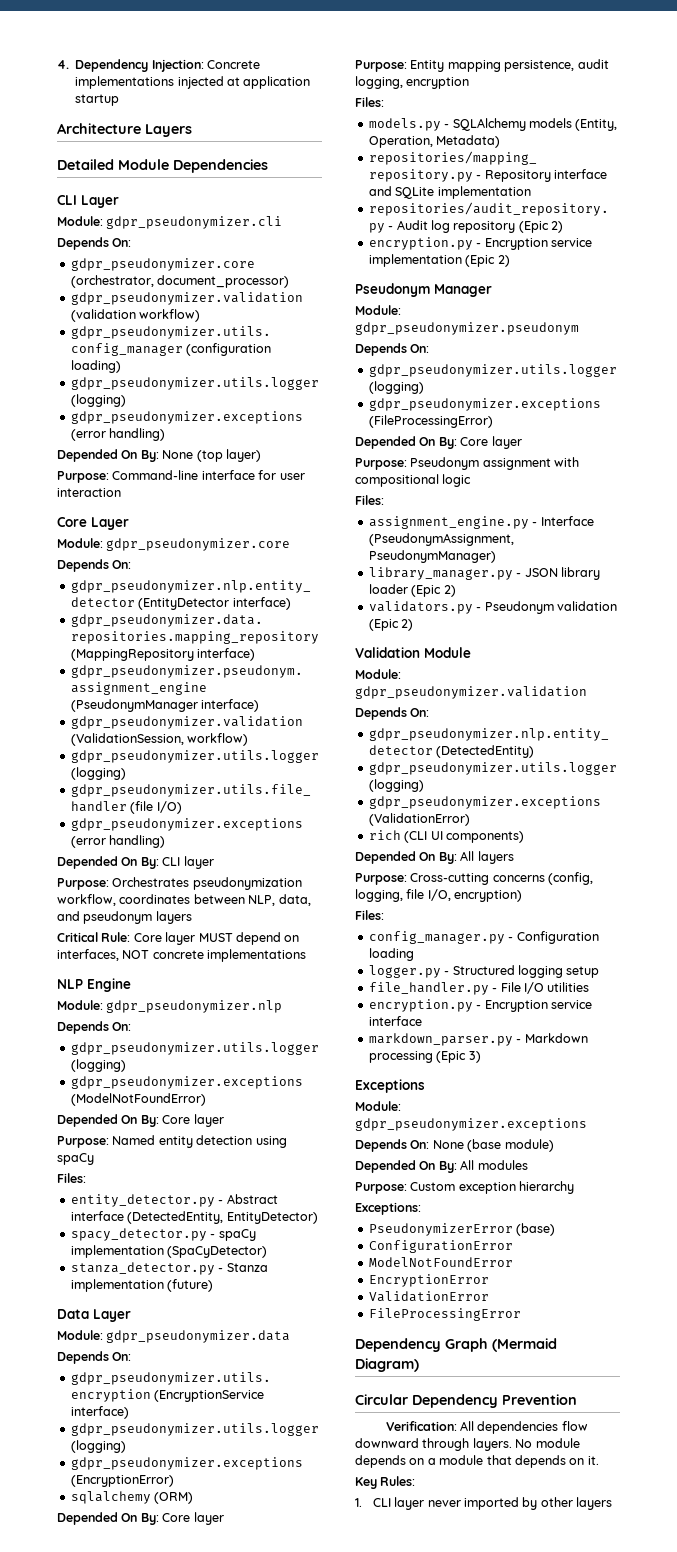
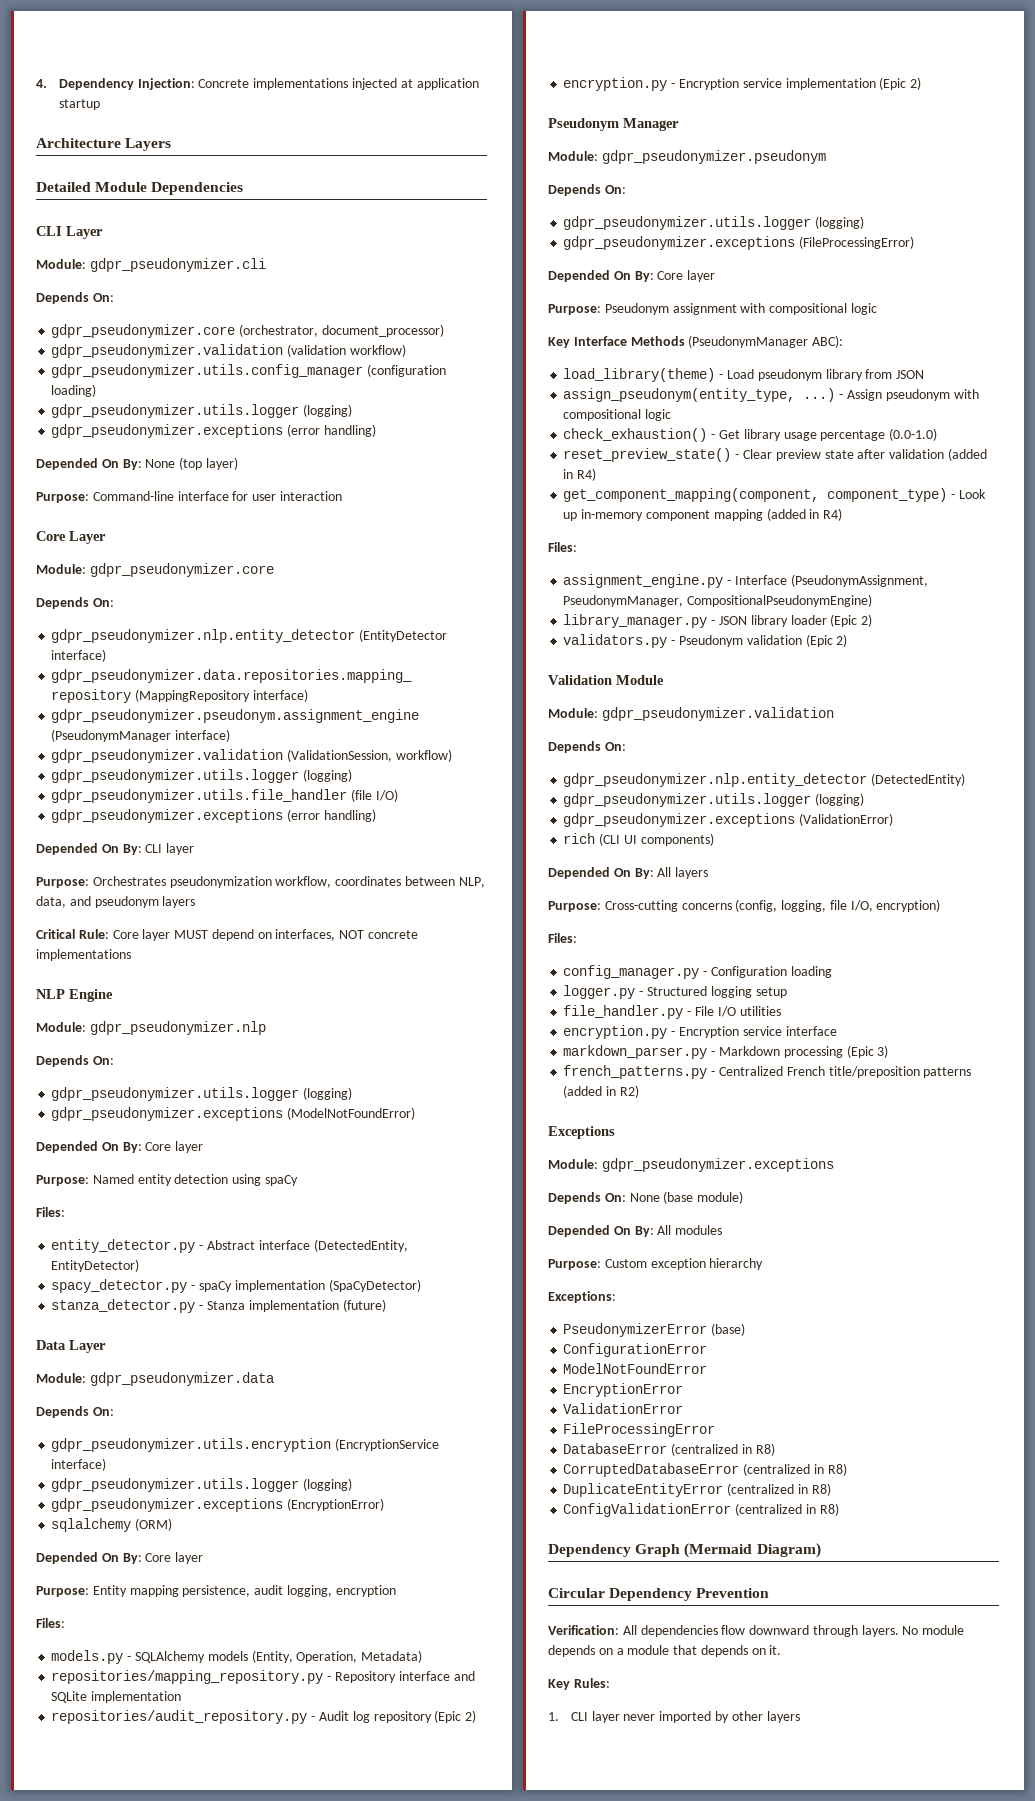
(472, 480) none -> [548,335,844,348] [563,368,925,382] [563,388,979,402] [563,409,672,421] [563,428,938,442] [563,448,987,462] [563,468,597,481] [563,488,986,502] [563,508,843,521] // Key Interface Methods (PseudonymManager ABC): // load_library(theme) - Load pseudonym library from JSON // assign_pseudonym(entity_type, ...) - Assign pseudonym with compositional logic // check_exhaustion() - Get library usage percentage (0.0-1.0) // reset_preview_state() - Clear preview state after validation (added in R4) // get_component_mapping(component, component_type) - Look up in-memory component mapping (added in R4)
[368,550,496,563] PseudonymManager) -> [563,594,873,607] PseudonymManager, CompositionalPseudonymEngine)
(481, 1057) none -> [563,1065,972,1079] [563,1085,639,1098] // french_patterns.py - Centralized French title/preposition patterns (added in R2)
(521, 1314) none -> [563,1443,775,1456] [563,1463,847,1477] [563,1483,831,1497] [563,1503,839,1517] // DatabaseError (centralized in R8) // CorruptedDatabaseError (centralized in R8) // DuplicateEntityError (centralized in R8) // ConfigValidationError (centralized in R8)

